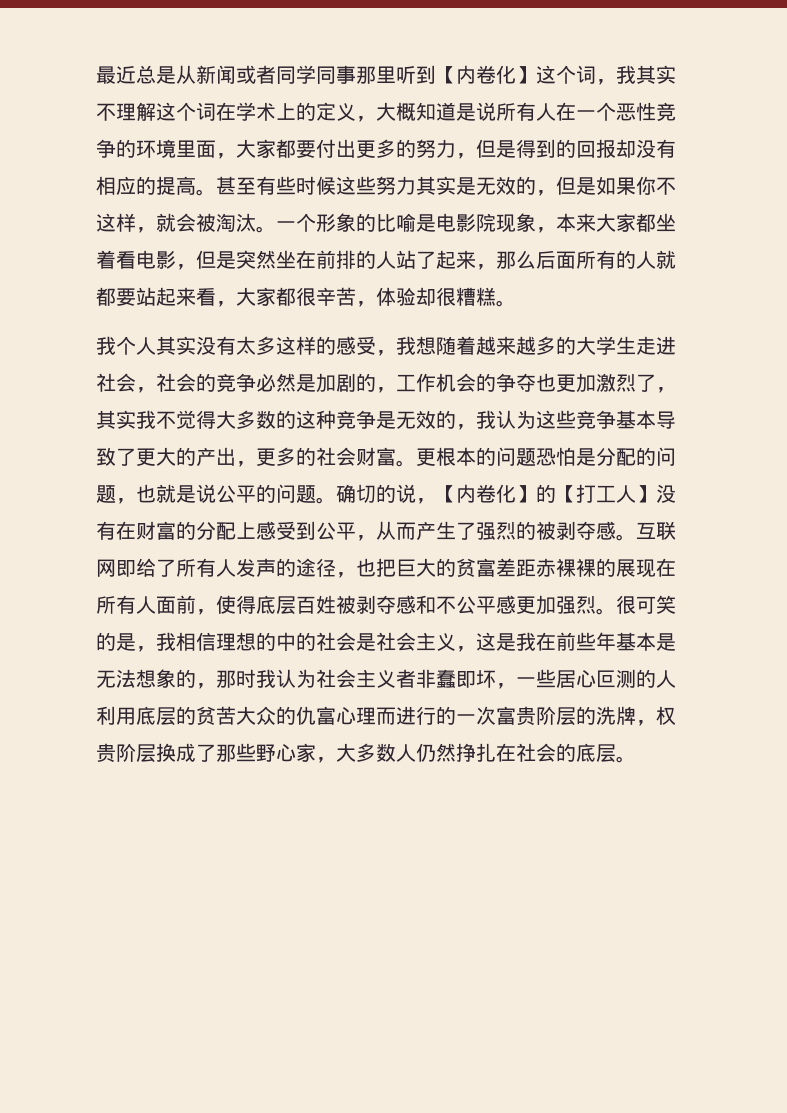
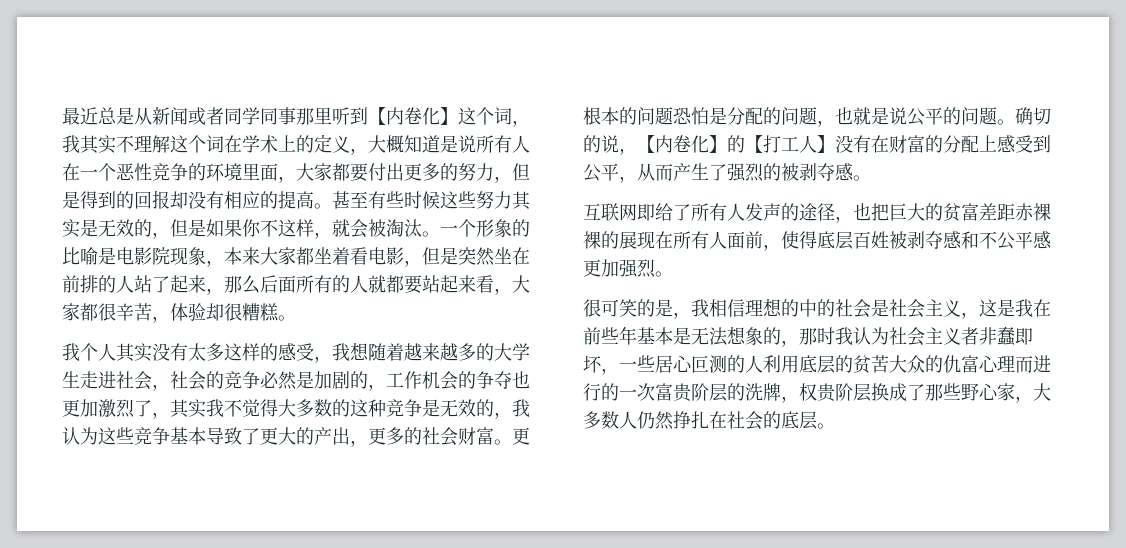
(636, 537) none -> (871, 178) //
(616, 611) none -> (673, 274) //

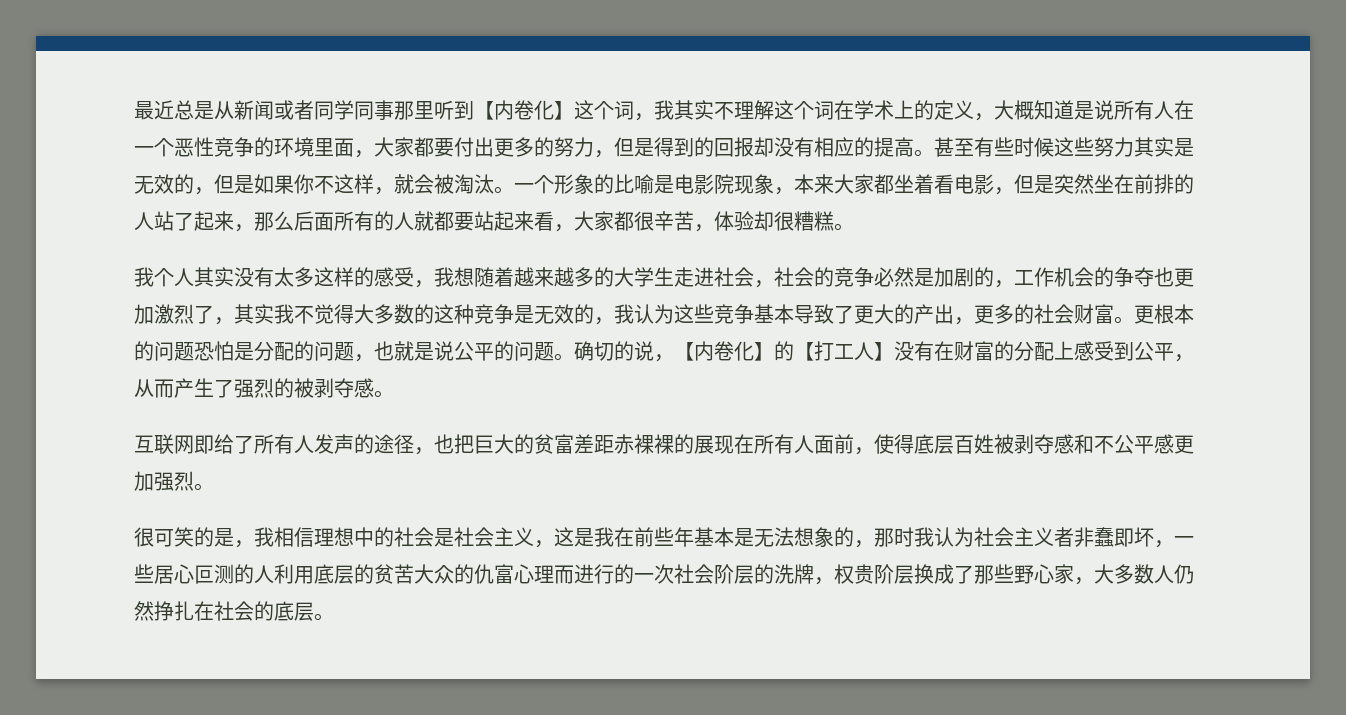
[781,299,799,317] 的 -> (354, 536) none
[655,383,692,402] 富贵 -> [674,564,714,584] 社会

